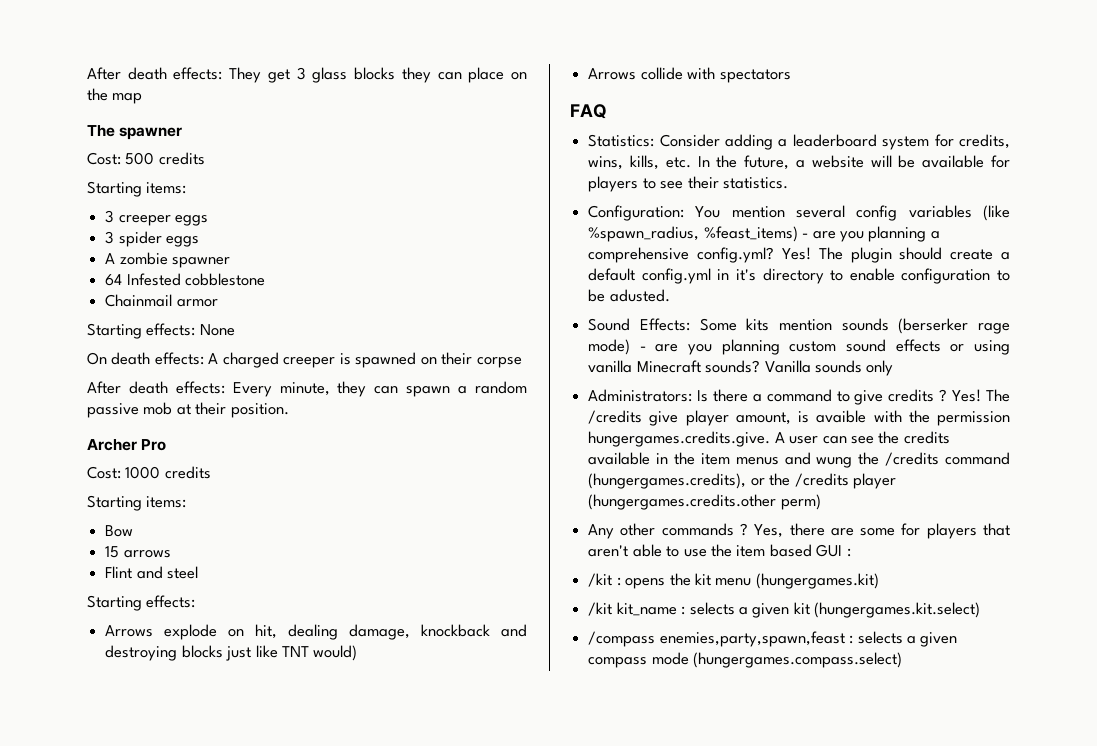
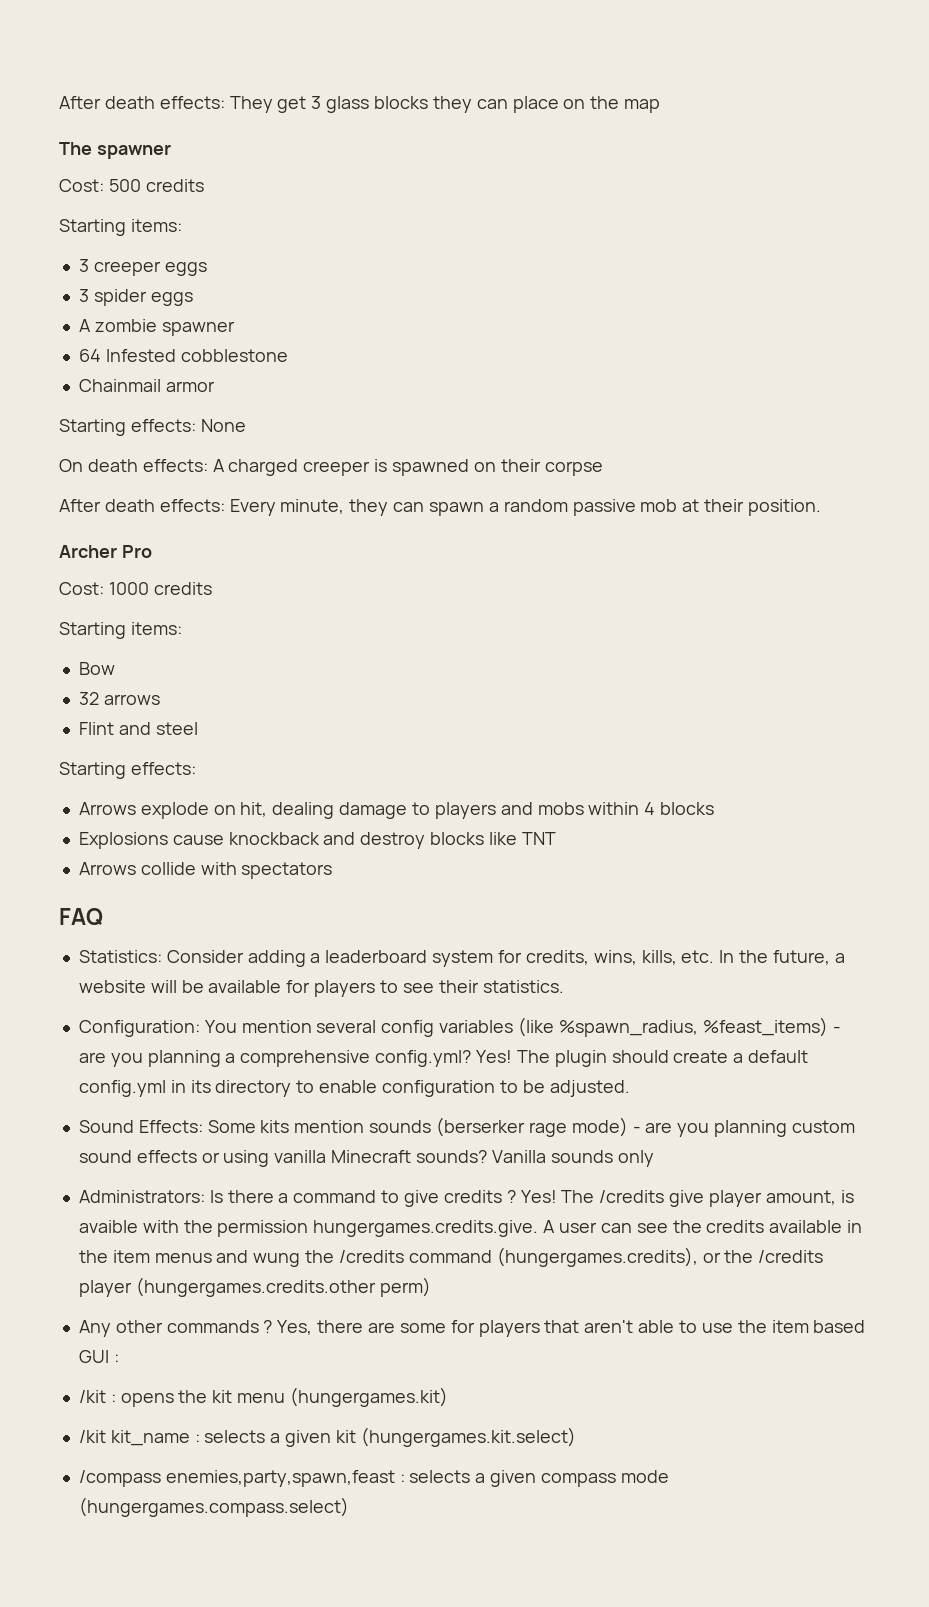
[105,546,120,558] 15 -> [78,692,99,705] 32
[349,624,527,640] [105,645,252,661] damage, knockback and destroying blocks just -> [339,802,715,819] [78,832,485,849] damage to players and mobs within 4 blocks // Explosions cause knockback and destroy blocks
[313,645,358,661] would) -> (556, 838) none
[735,269,756,281] it's -> [190,1080,211,1093] its
[609,289,670,302] adusted. -> [549,1080,630,1097] adjusted.

